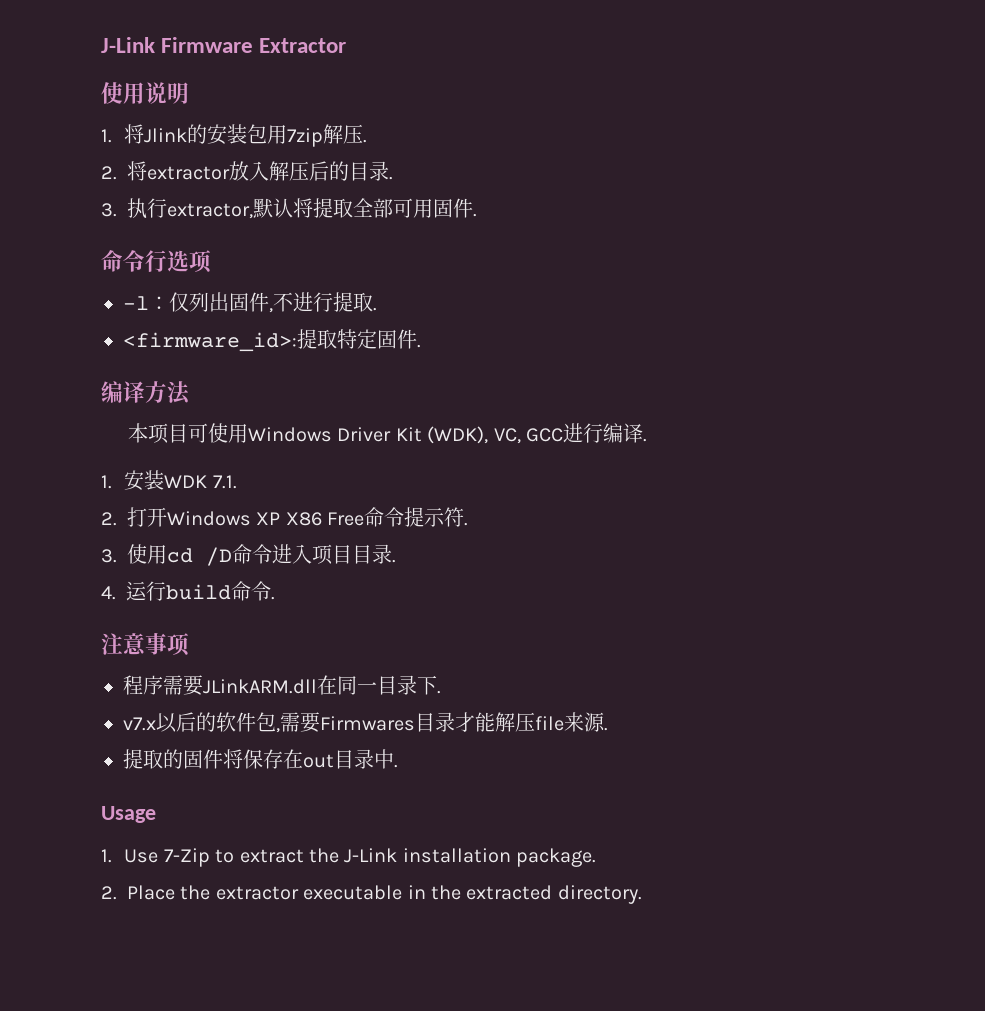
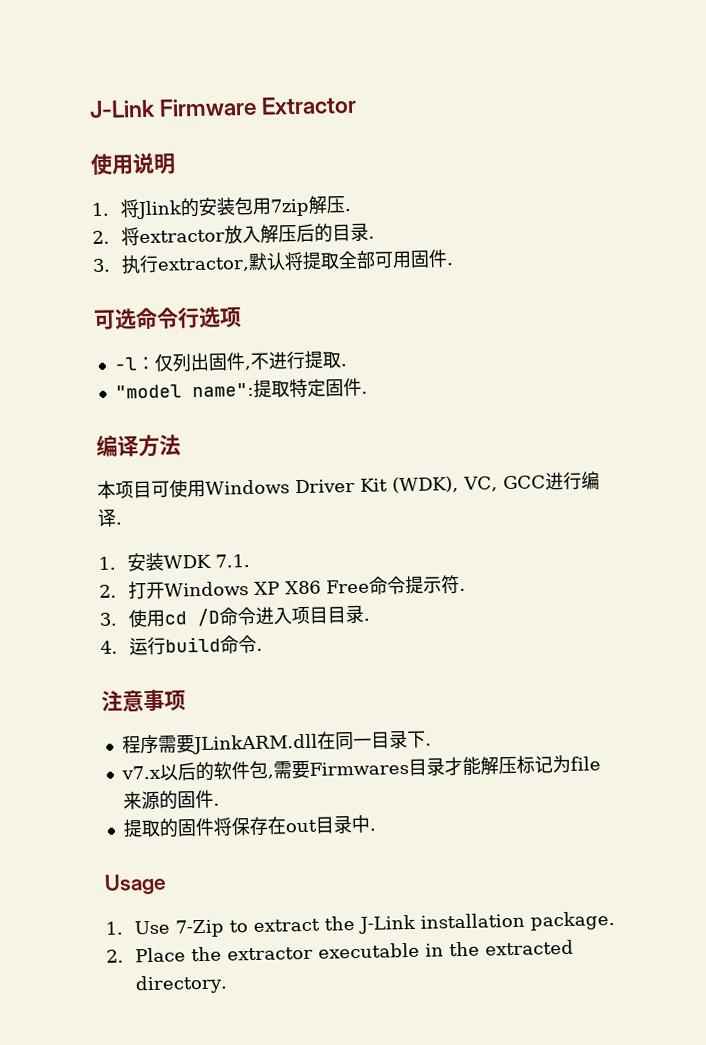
(477, 215) none -> [93,308,137,330] 可选
[123,332,297,352] <firmware_id>: -> [114,382,254,399] "model name":
(535, 722) none -> [515,754,571,774] 标记为
(605, 722) none -> [158,789,214,810] 的固件

